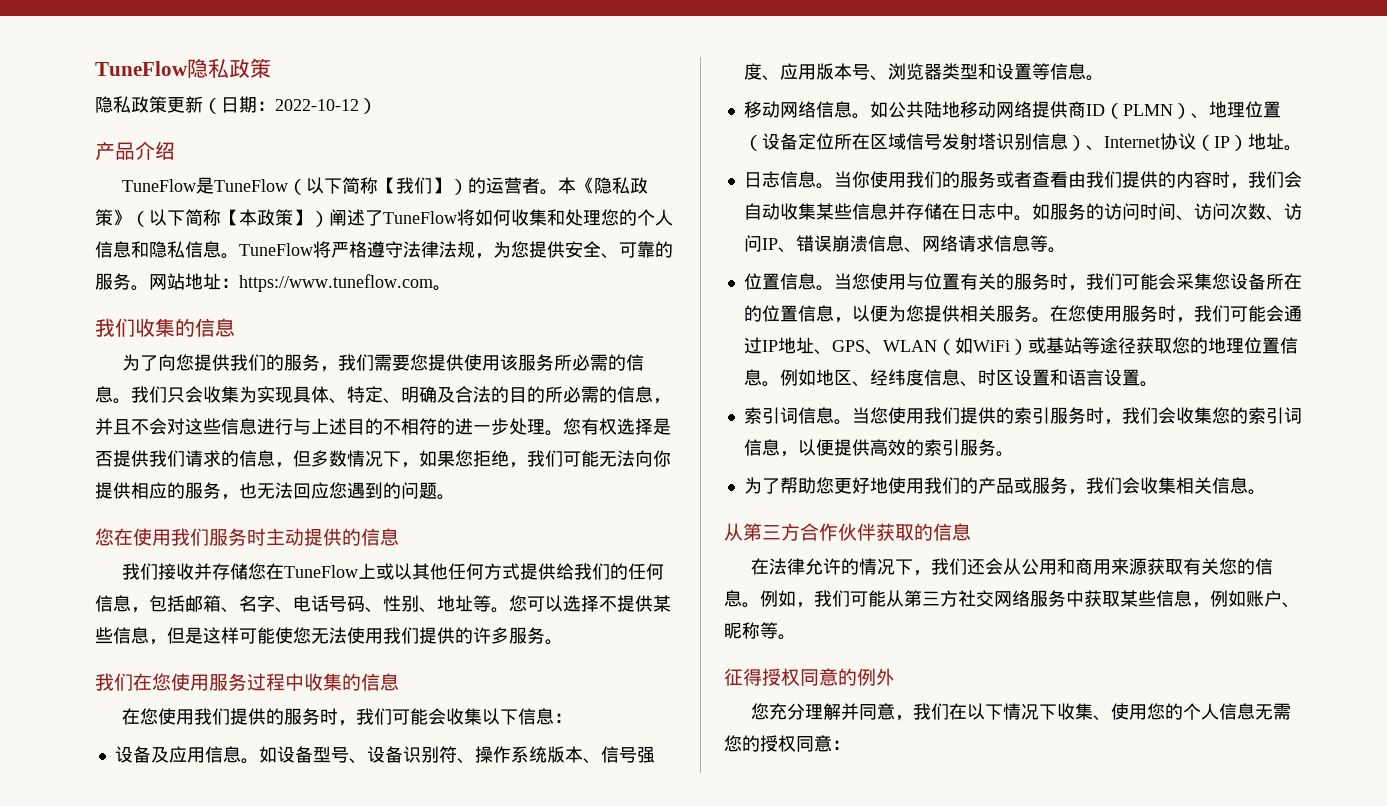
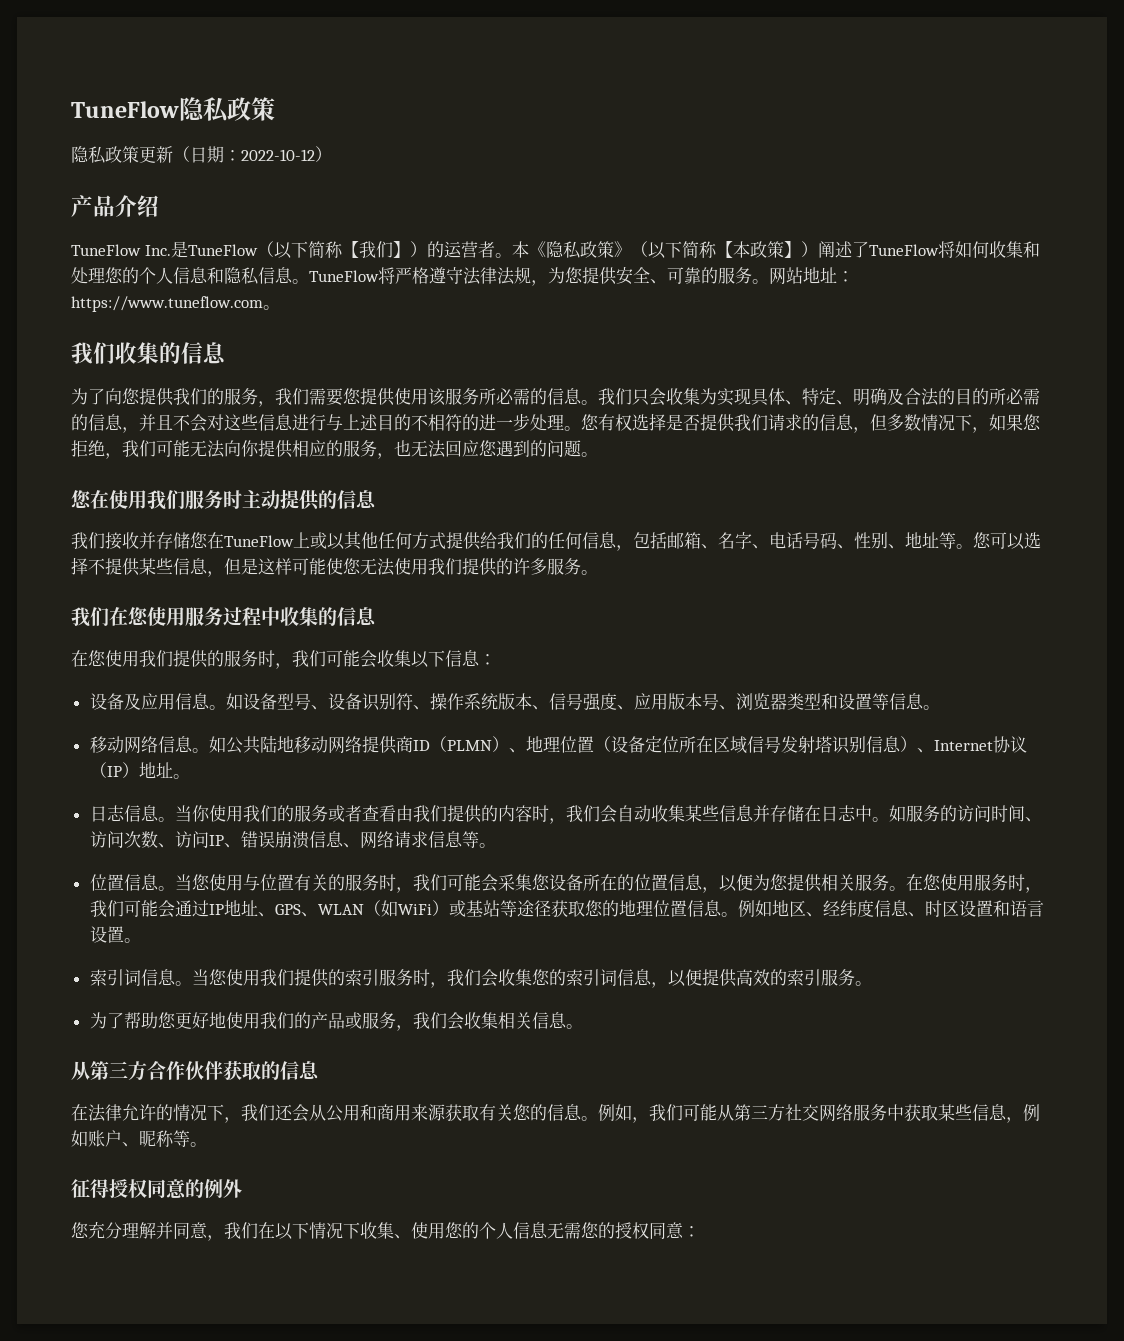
(197, 185) none -> [144,245,171,256] Inc.

